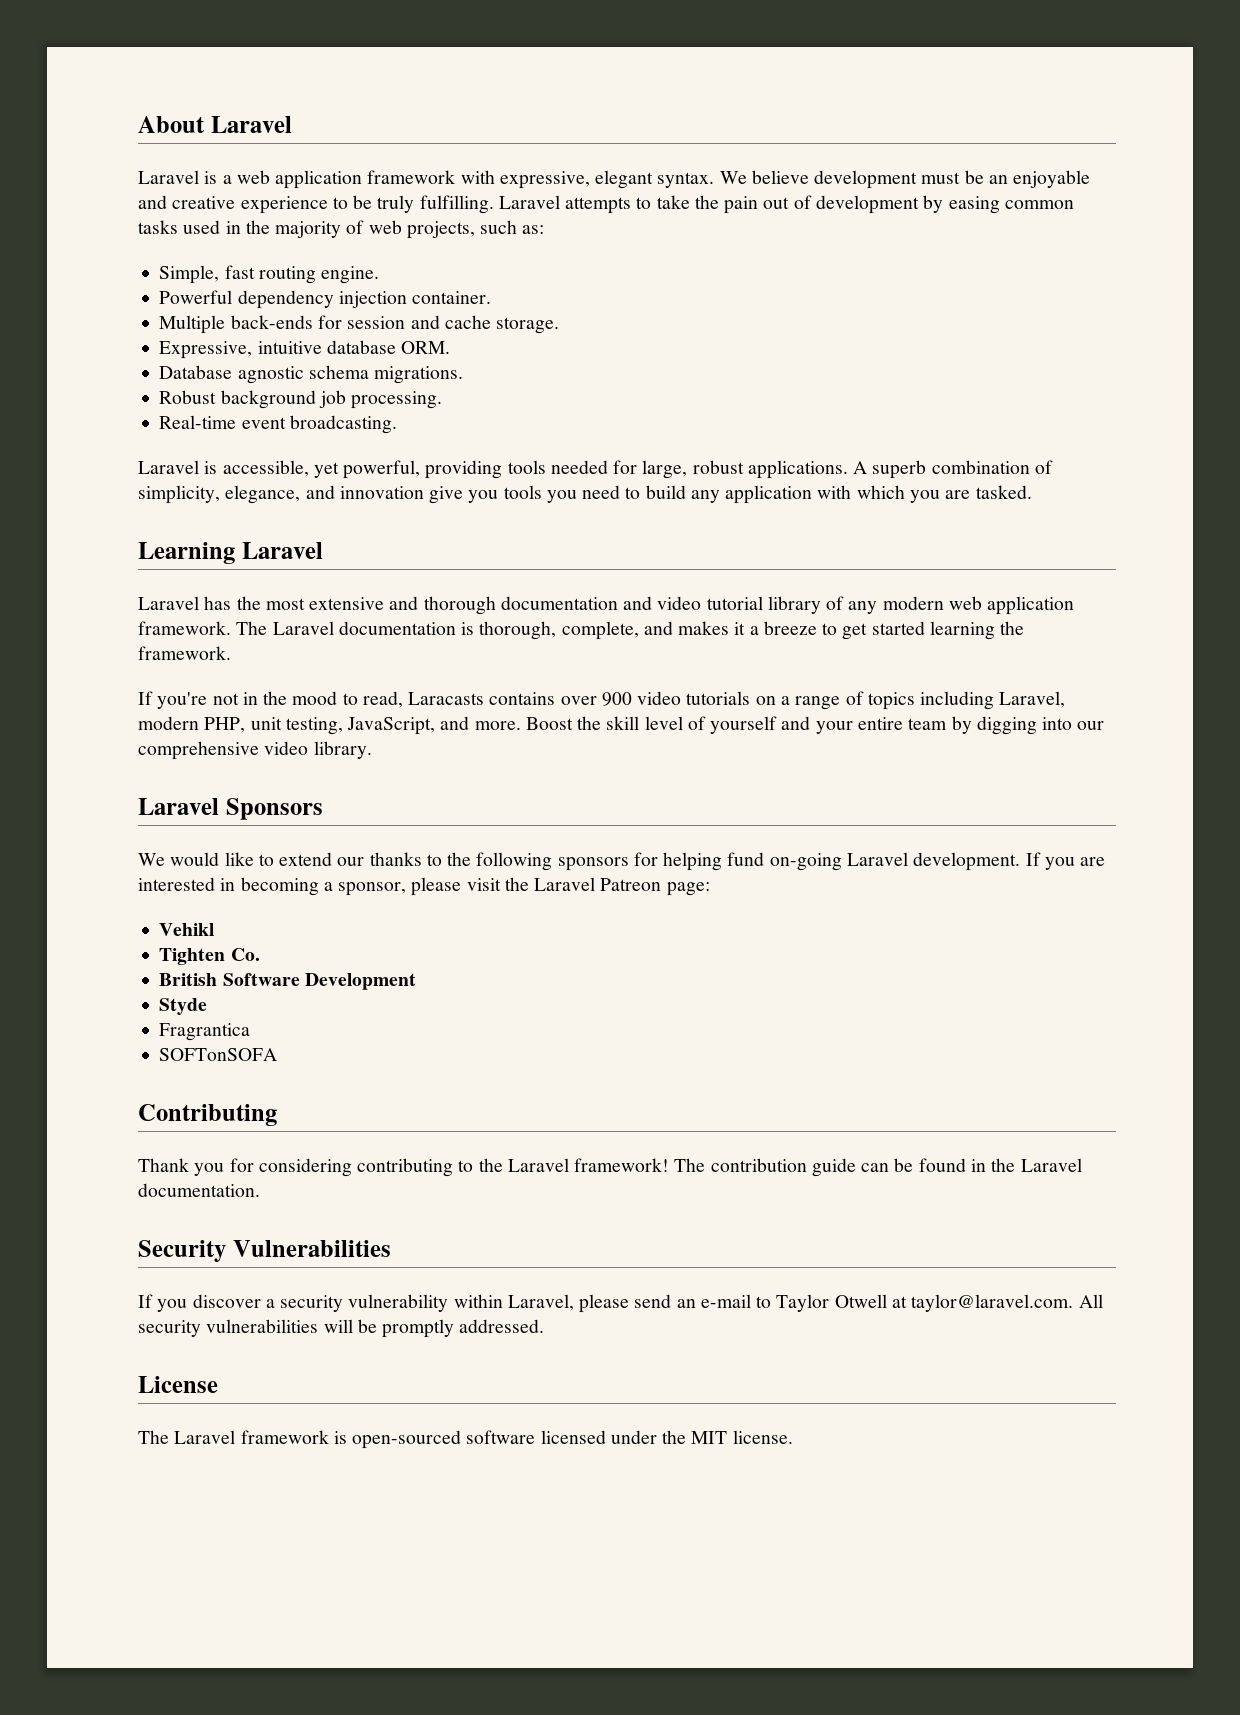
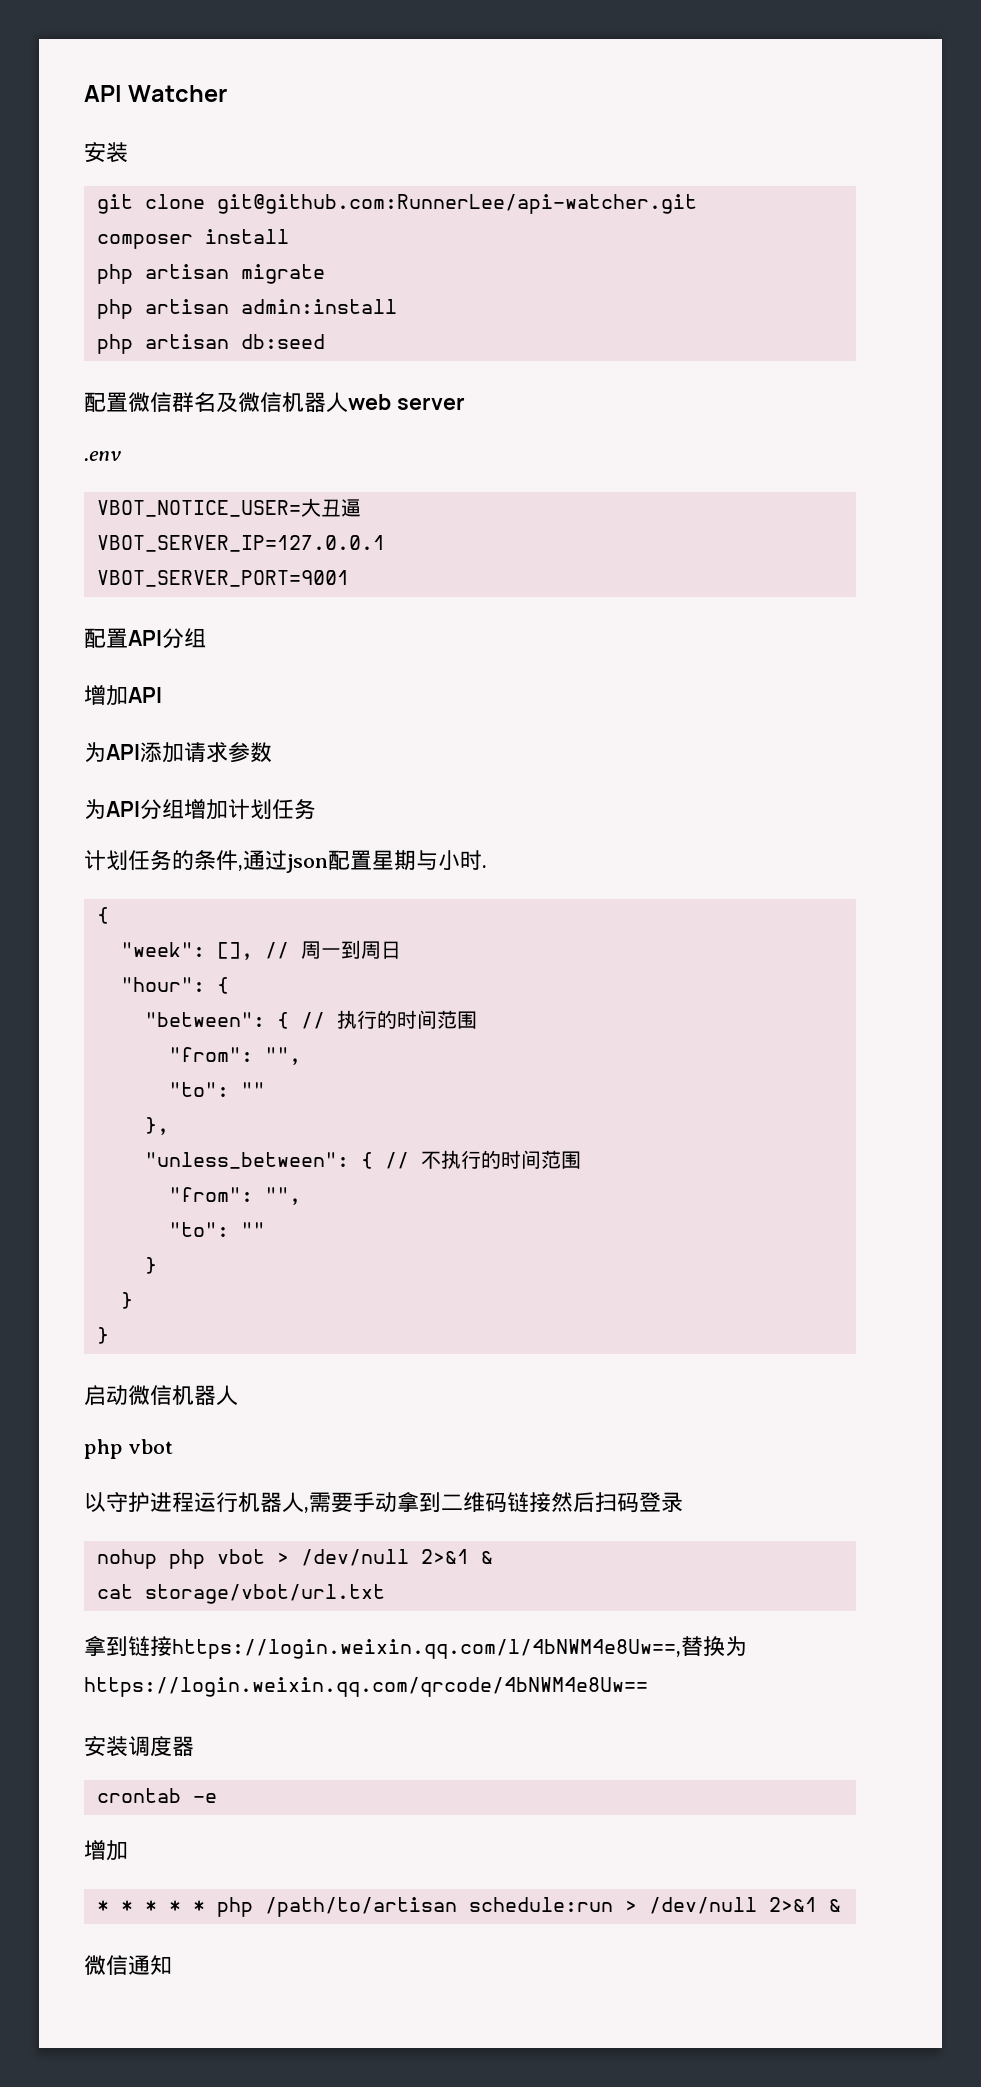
[138,116,292,133] [138,170,1091,189] [138,195,1074,214] [138,220,545,239] [159,265,380,284] [159,290,492,309] [159,315,560,334] [159,340,451,359] [159,365,464,384] [159,390,443,409] [159,415,397,434] [138,460,1053,479] [138,485,1032,504] [138,542,323,564] [138,596,1075,615] [138,621,1025,640] [138,646,231,660] [138,691,1066,710] [138,716,1105,735] [138,741,372,760] [138,798,323,820] [138,852,1106,871] [138,877,710,896] [159,923,215,936] [159,948,260,965] [159,973,416,990] [159,998,208,1015] [159,1023,251,1041] [159,1048,278,1061] [138,1104,277,1126] [138,1158,1082,1177] [138,1183,260,1197] [138,1240,391,1262] [138,1294,1103,1313] [138,1319,545,1338] [138,1376,218,1393] [138,1430,793,1449] About Laravel // Laravel is a web application framework with expressive, elegant syntax. We believe development must be an enjoyable and creative experience to be truly fulfilling. Laravel attempts to take the pain out of development by easing common tasks used in the majority of web projects, such as: // Simple, fast routing engine. // Powerful dependency injection container. // Multiple back-ends for session and cache storage. // Expressive, intuitive database ORM. // Database agnostic schema migrations. // Robust background job processing. // Real-time event broadcasting. // Laravel is accessible, yet powerful, providing tools needed for large, robust applications. A superb combination of simplicity, elegance, and innovation give you tools you need to build any application with which you are tasked. // Learning Laravel // Laravel has the most extensive and thorough documentation and video tutorial library of any modern web application framework. The Laravel documentation is thorough, complete, and makes it a breeze to get started learning the framework. // If you're not in the mood to read, Laracasts contains over 900 video tutorials on a range of topics including Laravel, modern PHP, unit testing, JavaScript, and more. Boost the skill level of yourself and your entire team by digging into our comprehensive video library. // Laravel Sponsors // We would like to extend our thanks to the following sponsors for helping fund on-going Laravel development. If you are interested in becoming a sponsor, please visit the Laravel Patreon page: // Vehikl // Tighten Co. // British Software Development // Styde // Fragrantica // SOFTonSOFA // Contributing // Thank you for considering contributing to the Laravel framework! The contribution guide can be found in the Laravel documentation. // Security Vulnerabilities // If you discover a security vulnerability within Laravel, please send an e-mail to Taylor Otwell at taylor@laravel.com. All security vulnerabilities will be promptly addressed. // License // The Laravel framework is open-sourced software licensed under the MIT license. -> [84,85,228,102] [84,142,128,163] [96,194,697,214] [96,229,289,249] [96,264,325,284] [96,299,397,319] [96,334,325,354] [84,392,465,413] [84,451,121,461] [96,498,361,517] [96,535,385,552] [96,570,349,587] [84,628,206,648] [84,685,162,706] [84,742,272,763] [84,799,316,820] [84,850,487,873] [96,907,109,924] [120,940,401,960] [120,977,229,994] [144,1010,477,1029] [168,1047,301,1065] [168,1082,265,1097] [144,1117,169,1135] [144,1150,581,1169] [168,1187,301,1205] [168,1222,265,1237] [144,1257,157,1274] [120,1292,133,1309] [96,1327,109,1344] [84,1385,238,1406] [84,1439,173,1459] [84,1492,683,1513] [96,1549,493,1569] [96,1584,385,1604] [84,1636,747,1659] [84,1677,648,1697] [84,1736,194,1757] [96,1788,217,1803] [84,1840,128,1861] [96,1897,841,1917] [84,1955,172,1975] API Watcher // 安装 // git clone git@github.com:RunnerLee/api-watcher.git // composer install // php artisan migrate // php artisan admin:install // php artisan db:seed // 配置微信群名及微信机器人web server // .env // VBOT_NOTICE_USER=大丑逼 // VBOT_SERVER_IP=127.0.0.1 // VBOT_SERVER_PORT=9001 // 配置API分组 // 增加API // 为API添加请求参数 // 为API分组增加计划任务 // 计划任务的条件,通过json配置星期与小时. // { // "week": [], // 周一到周日 // "hour": { // "between": { // 执行的时间范围 // "from": "", // "to": "" // }, // "unless_between": { // 不执行的时间范围 // "from": "", // "to": "" // } // } // } // 启动微信机器人 // php vbot // 以守护进程运行机器人,需要手动拿到二维码链接然后扫码登录 // nohup php vbot > /dev/null 2>&1 & // cat storage/vbot/url.txt // 拿到链接https://login.weixin.qq.com/l/4bNWM4e8Uw==,替换为https://login.weixin.qq.com/qrcode/4bNWM4e8Uw== // 安装调度器 // crontab -e // 增加 // * * * * * php /path/to/artisan schedule:run > /dev/null 2>&1 & // 微信通知

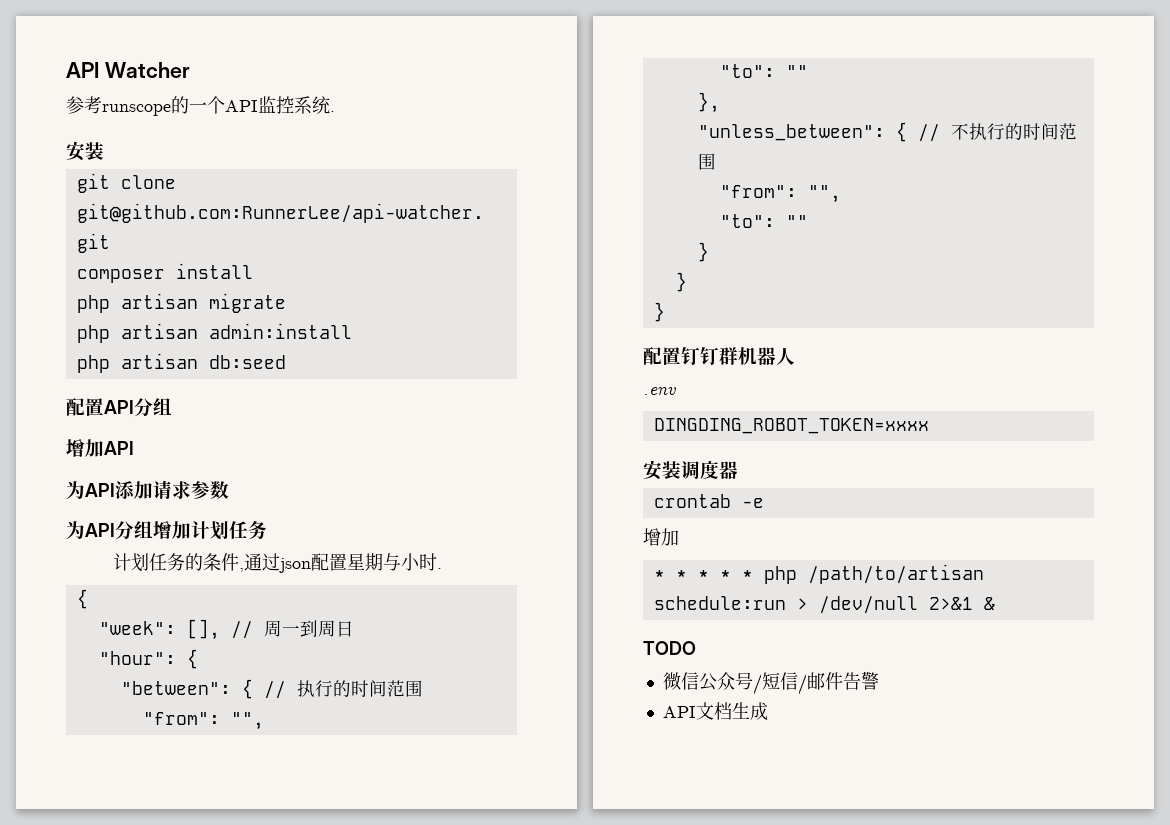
(228, 93) none -> [66,96,335,116] // 参考runscope的一个API监控系统.
[84,392,465,413] [84,451,121,461] [96,498,361,517] [96,535,385,552] [96,570,349,587] // 配置微信群名及微信机器人web server // .env // VBOT_NOTICE_USER=大丑逼 // VBOT_SERVER_IP=127.0.0.1 // VBOT_SERVER_PORT=9001 -> (286, 362) none
[84,1385,172,1406] 启动微信 -> [643,347,738,365] 配置钉钉群
[84,1439,173,1459] [84,1492,683,1513] [96,1549,493,1569] [96,1584,385,1604] [84,1636,747,1659] [84,1677,648,1697] php vbot // 以守护进程运行机器人,需要手动拿到二维码链接然后扫码登录 // nohup php vbot > /dev/null 2>&1 & // cat storage/vbot/url.txt // 拿到链接https://login.weixin.qq.com/l/4bNWM4e8Uw==,替换为https://login.weixin.qq.com/qrcode/4bNWM4e8Uw== -> [643,387,676,395] [653,418,929,434] .env // DINGDING_ROBOT_TOKEN=xxxx
[84,1955,172,1975] // 微信通知 -> [643,641,696,655] [662,671,879,695] [662,702,768,720] // TODO // 微信公众号/短信/邮件告警 // API文档生成

